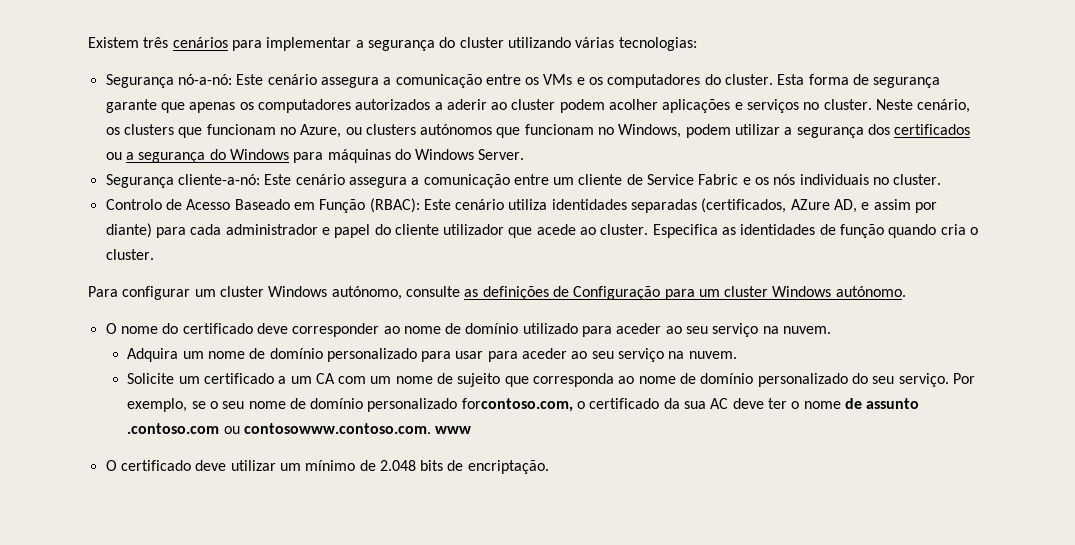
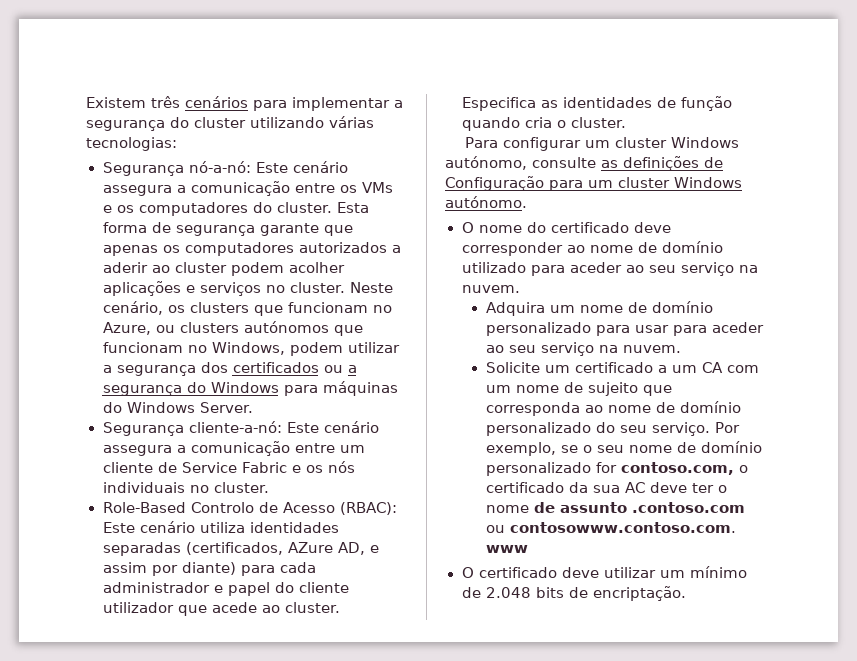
(942, 179) none -> [102,502,186,513] Role-Based
[234,199,366,213] Baseado em Função -> (335, 507) none
[461,398,573,412] forcontoso.com, -> [595,462,734,475] for contoso.com,

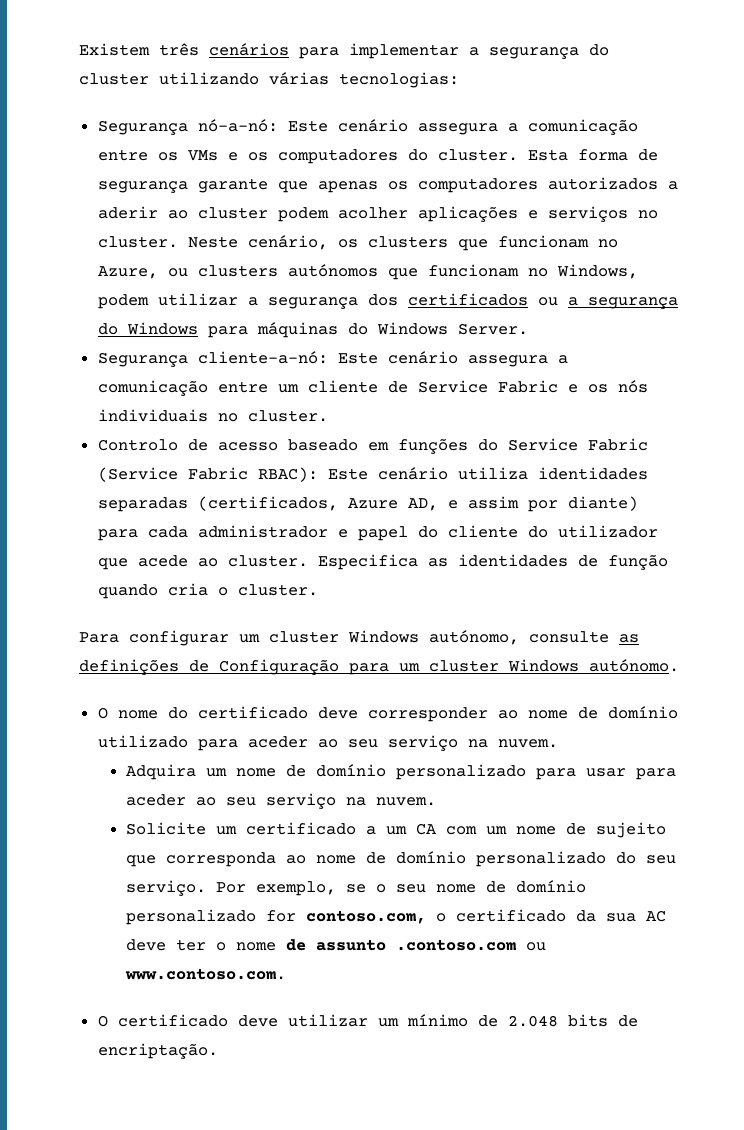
[102,502,186,513] Role-Based -> (328, 416) none
[282,502,397,515] Acesso (RBAC): -> [217,438,648,454] [97,467,318,482] acesso baseado em funções do Service Fabric (Service Fabric RBAC):
[287,542,333,553] AZure -> [347,498,398,509] Azure
(349, 587) none -> [527,526,548,538] do
[509,522,736,533] [485,545,528,553] contosowww.contoso.com. www -> [124,968,286,980] www.contoso.com.

